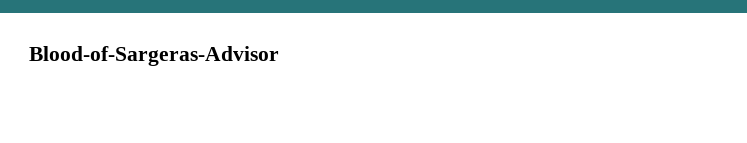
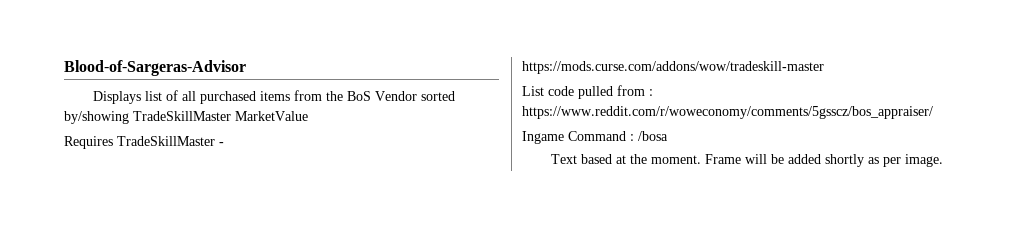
(279, 56) none -> [93,90,456,104] [64,111,308,124] [64,136,224,149] [522,61,824,74] [522,85,653,99] [522,106,933,119] [522,131,668,144] [551,154,944,167] // Displays list of all purchased items from the BoS Vendor sorted by/showing TradeSkillMaster MarketValue // Requires TradeSkillMaster - https://mods.curse.com/addons/wow/tradeskill-master // List code pulled from : https://www.reddit.com/r/woweconomy/comments/5gsscz/bos_appraiser/ // Ingame Command : /bosa // Text based at the moment. Frame will be added shortly as per image.

